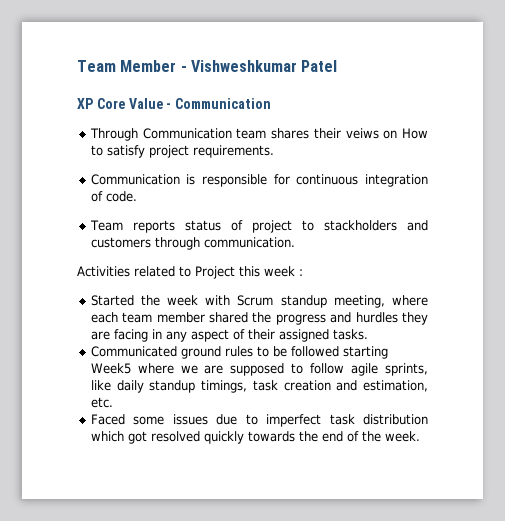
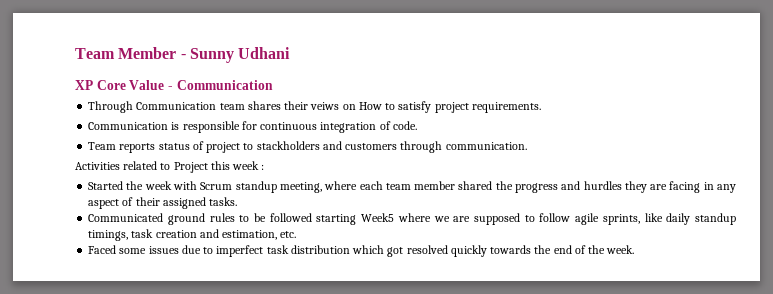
[190,60,338,72] Vishweshkumar Patel -> [189,47,291,63] Sunny Udhani

